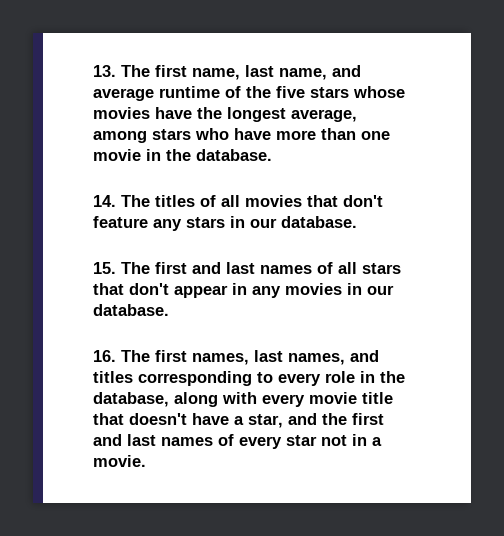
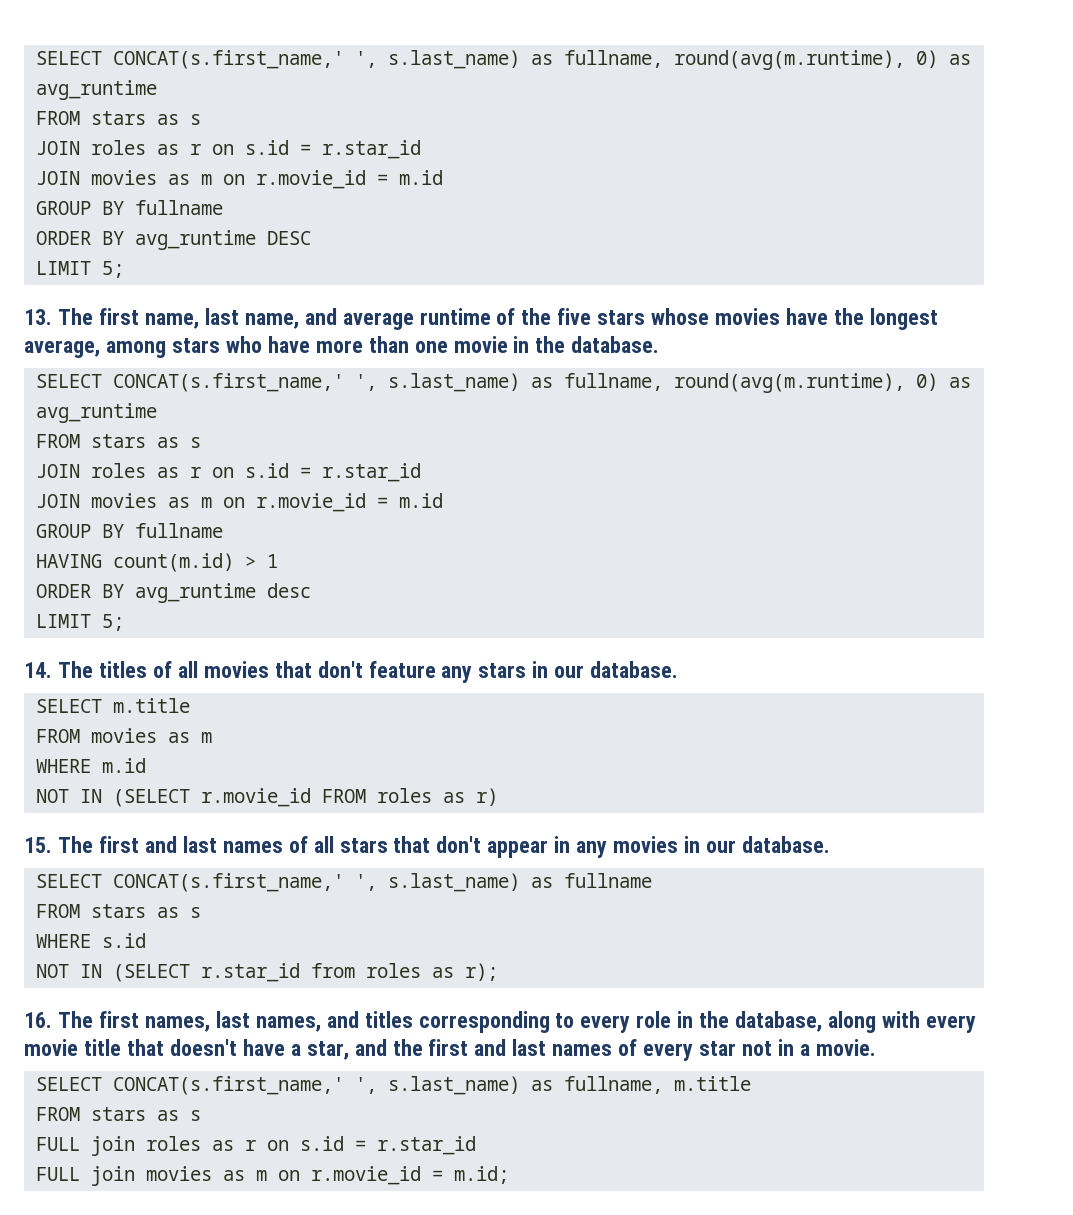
(93, 71) none -> [35,50,971,70] [35,80,157,100] [35,111,201,125] [35,140,421,159] [35,170,443,189] [35,200,223,215] [35,230,311,250] [35,261,124,278] SELECT CONCAT(s.first_name,' ', s.last_name) as fullname, round(avg(m.runtime), 0) as avg_runtime // FROM stars as s // JOIN roles as r on s.id = r.star_id // JOIN movies as m on r.movie_id = m.id // GROUP BY fullname // ORDER BY avg_runtime DESC // LIMIT 5; //
(272, 155) none -> [35,373,971,393] [35,403,157,423] [35,434,201,448] [35,463,421,482] [35,493,443,512] [35,523,223,538] [35,553,278,572] [35,583,311,603] [35,614,124,631] // SELECT CONCAT(s.first_name,' ', s.last_name) as fullname, round(avg(m.runtime), 0) as avg_runtime // FROM stars as s // JOIN roles as r on s.id = r.star_id // JOIN movies as m on r.movie_id = m.id // GROUP BY fullname // HAVING count(m.id) > 1 // ORDER BY avg_runtime desc // LIMIT 5;
(357, 222) none -> [35,698,190,713] [35,728,212,743] [35,758,146,773] [35,788,498,807] // SELECT m.title // FROM movies as m // WHERE m.id // NOT IN (SELECT r.movie_id FROM roles as r)
(169, 310) none -> [35,873,652,892] [35,904,201,918] [35,933,146,948] [35,963,498,982] // SELECT CONCAT(s.first_name,' ', s.last_name) as fullname // FROM stars as s // WHERE s.id // NOT IN (SELECT r.star_id from roles as r);
(146, 461) none -> [35,1076,751,1095] [35,1107,201,1121] [35,1136,476,1156] [35,1166,509,1186] // SELECT CONCAT(s.first_name,' ', s.last_name) as fullname, m.title // FROM stars as s // FULL join roles as r on s.id = r.star_id // FULL join movies as m on r.movie_id = m.id;

